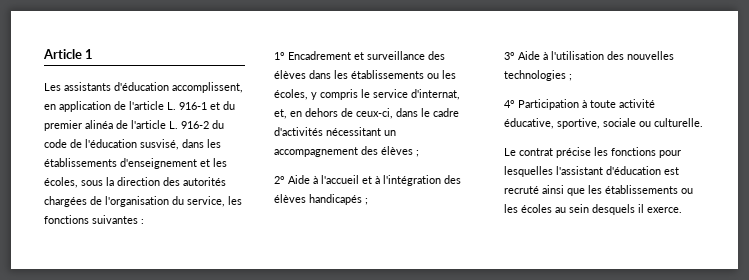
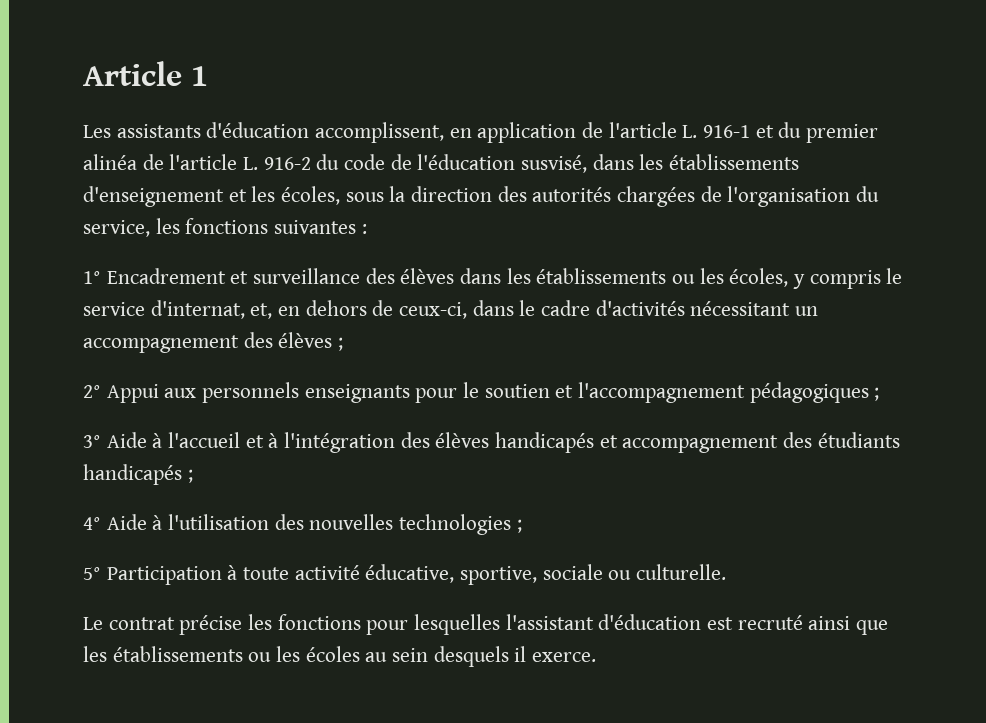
(285, 180) none -> [106,382,880,403] [83,435,101,448] Appui aux personnels enseignants pour le soutien et l'accompagnement pédagogiques ; // 3°
[365,198,368,205] [504,52,515,60] ; // 3° -> [599,432,900,453] [83,464,193,485] [83,517,101,530] et accompagnement des étudiants handicapés ; // 4°
[504,100,515,108] 4° -> [83,567,101,580] 5°

